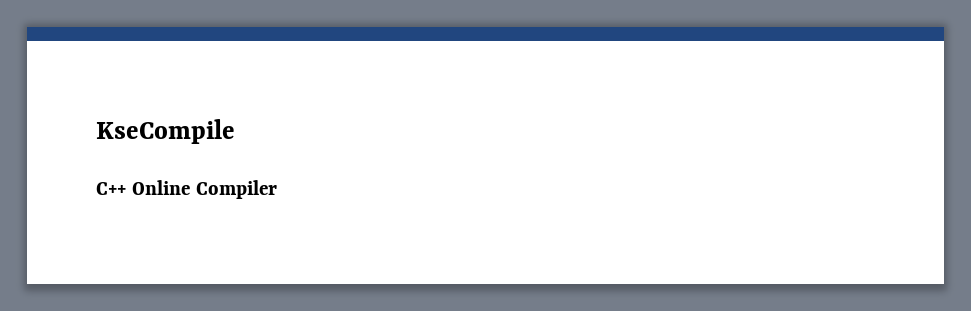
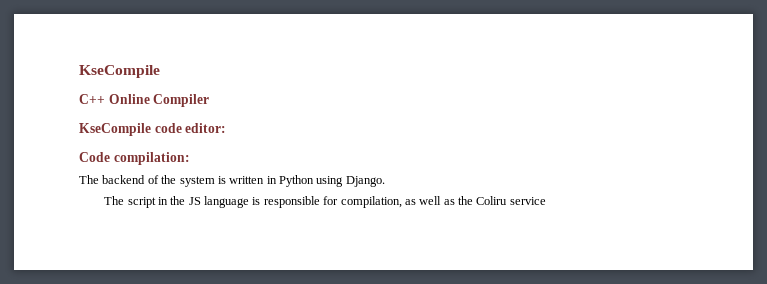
(277, 189) none -> [79,123,227,136] [79,152,190,165] [79,175,385,187] [104,196,546,208] // KseCompile code editor: // Code compilation: // The backend of the system is written in Python using Django. // The script in the JS language is responsible for compilation, as well as the Coliru service

